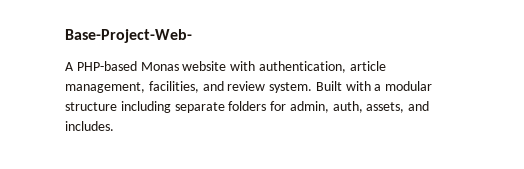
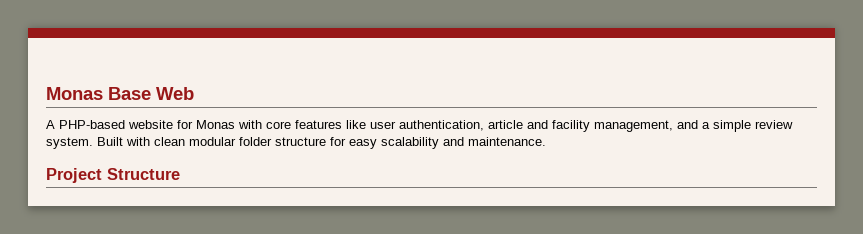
[65,29,192,43] Base-Project-Web- -> [46,87,194,100] Monas Base Web
[140,61,386,73] [65,81,433,93] [65,101,430,113] [65,121,114,131] Monas website with authentication, article management, facilities, and review system. Built with a modular structure including separate folders for admin, auth, assets, and includes. -> [128,120,793,132] [46,137,546,149] [46,168,180,183] website for Monas with core features like user authentication, article and facility management, and a simple review system. Built with clean modular folder structure for easy scalability and maintenance. // Project Structure

